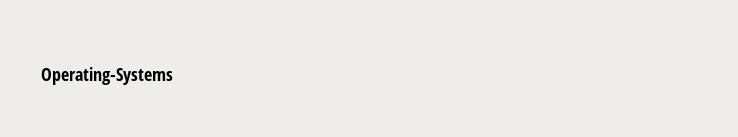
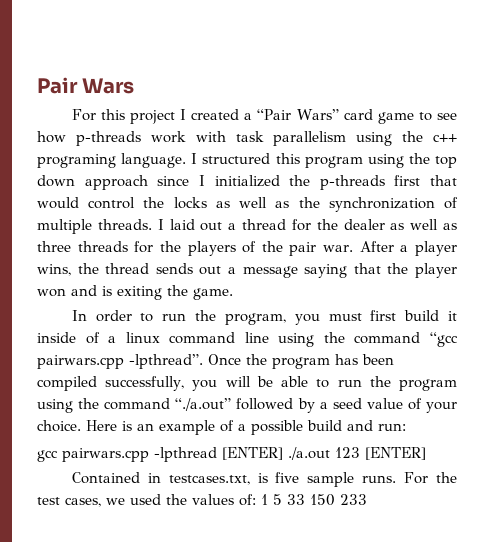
[41,67,173,85] Operating-Systems -> [37,77,135,94] [71,109,457,124] [37,131,457,146] [37,153,457,168] [37,175,457,190] [37,197,459,212] [37,219,457,234] [37,241,457,256] [37,263,458,278] [37,285,233,300] [71,310,457,325] [37,332,458,347] [37,354,394,369] [37,376,457,391] [37,398,458,413] [37,420,406,435] [37,447,426,462] [71,472,457,487] [37,494,367,507] Pair Wars // For this project I created a “Pair Wars” card game to see how p-threads work with task parallelism using the c++ programing language. I structured this program using the top down approach since I initialized the p-threads first that would control the locks as well as the synchronization of multiple threads. I laid out a thread for the dealer as well as three threads for the players of the pair war. After a player wins, the thread sends out a message saying that the player won and is exiting the game. // In order to run the program, you must first build it inside of a linux command line using the command “gcc pairwars.cpp -lpthread”. Once the program has been compiled successfully, you will be able to run the program using the command “./a.out” followed by a seed value of your choice. Here is an example of a possible build and run: // gcc pairwars.cpp -lpthread [ENTER] ./a.out 123 [ENTER] // Contained in testcases.txt, is five sample runs. For the test cases, we used the values of: 1 5 33 150 233

